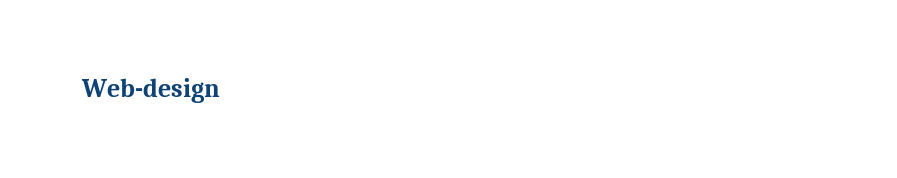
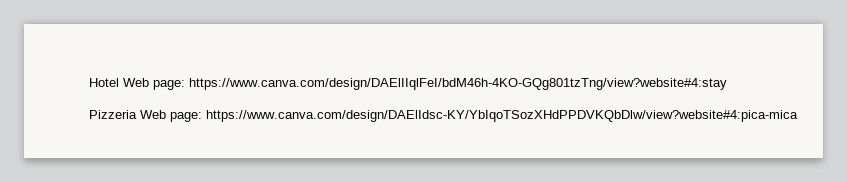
[81,78,220,103] Web-design -> [89,78,727,90] [89,110,798,122] Hotel Web page: https://www.canva.com/design/DAElIIqlFeI/bdM46h-4KO-GQg801tzTng/view?website#4:stay // Pizzeria Web page: https://www.canva.com/design/DAElIdsc-KY/YbIqoTSozXHdPPDVKQbDlw/view?website#4:pica-mica

